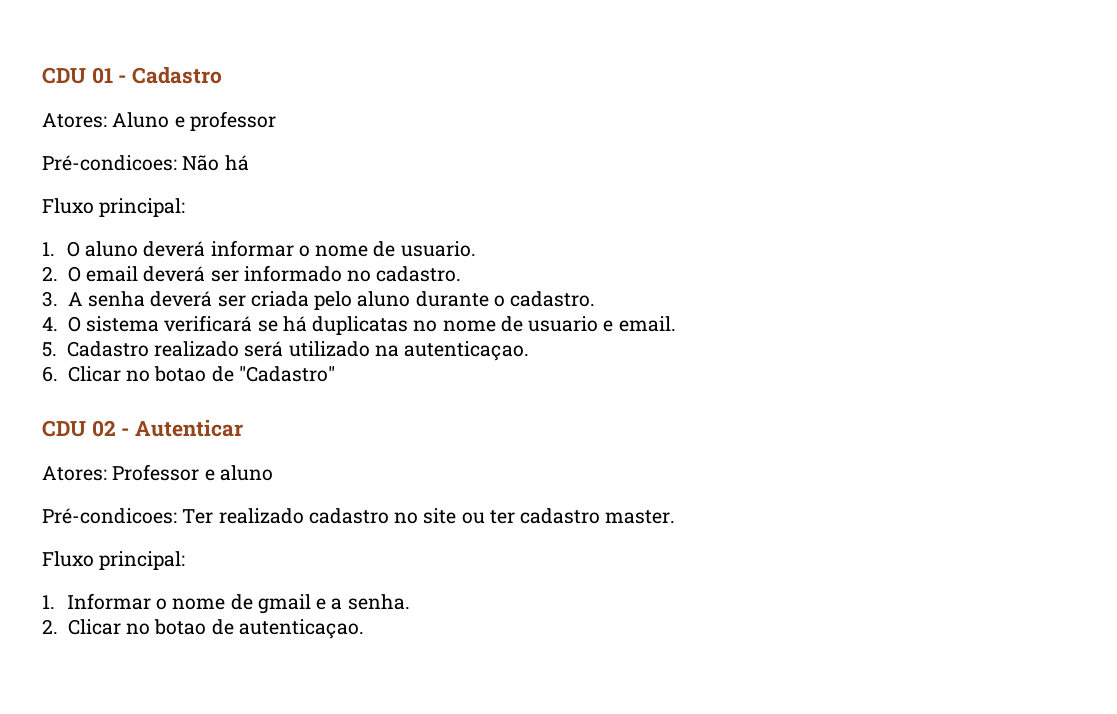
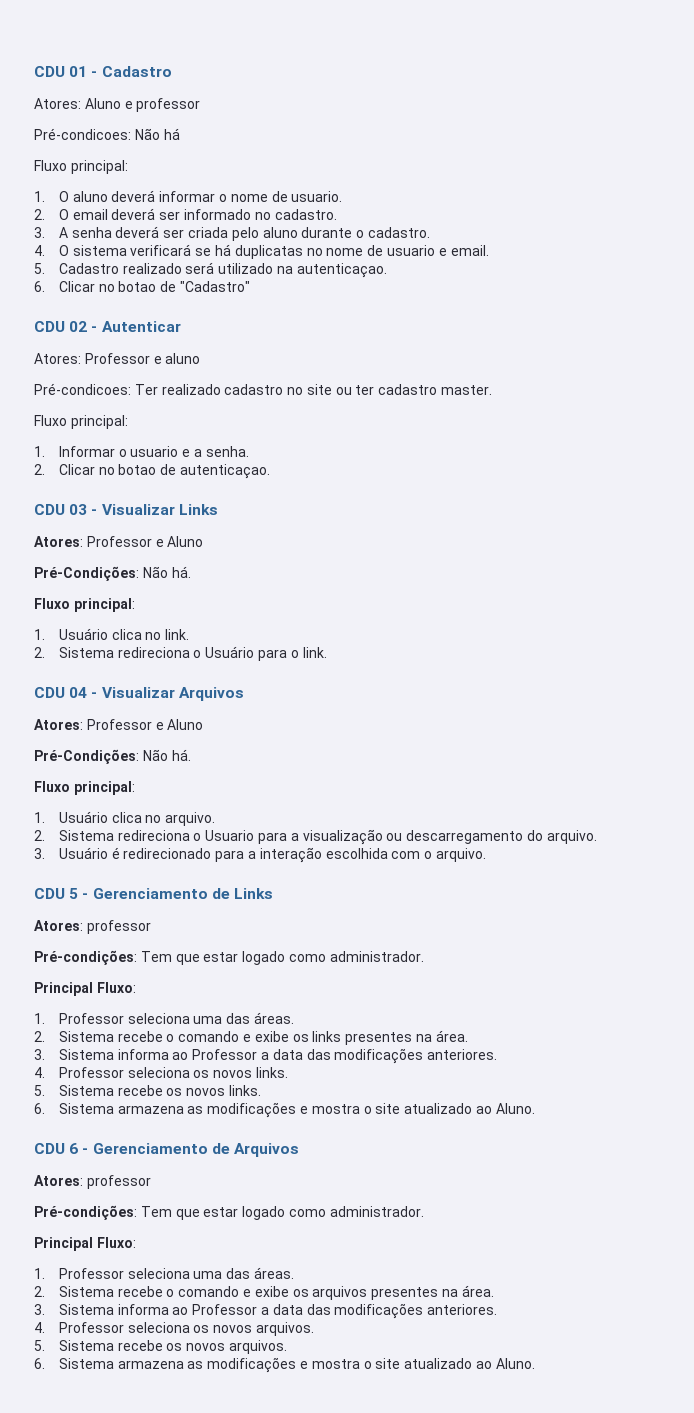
[172,594,311,614] nome de gmail -> [130,446,179,457] usuario
(364, 629) none -> [34,504,218,515] [34,536,204,547] [34,566,191,581] [34,598,135,612] [34,628,190,640] [34,646,327,661] [34,687,244,701] [34,719,204,730] [34,749,191,764] [34,781,135,795] [34,811,216,826] [34,829,597,845] [34,847,486,863] [34,888,273,899] [34,920,151,934] [34,950,424,965] [34,982,136,996] [34,1012,295,1024] [34,1030,468,1045] [34,1048,498,1064] [34,1067,289,1078] [34,1085,262,1096] [34,1102,535,1118] [34,1143,299,1157] [34,1175,151,1189] [34,1205,424,1220] [34,1237,136,1251] [34,1267,295,1279] [34,1285,494,1300] [34,1303,498,1319] [34,1322,315,1336] [34,1340,288,1354] [34,1357,535,1373] // CDU 03 - Visualizar Links // Atores: Professor e Aluno // Pré-Condições: Não há. // Fluxo principal: // 1. Usuário clica no link. // 2. Sistema redireciona o Usuário para o link. // CDU 04 - Visualizar Arquivos // Atores: Professor e Aluno // Pré-Condições: Não há. // Fluxo principal: // 1. Usuário clica no arquivo. // 2. Sistema redireciona o Usuario para a visualização ou descarregamento do arquivo. // 3. Usuário é redirecionado para a interação escolhida com o arquivo. // CDU 5 - Gerenciamento de Links // Atores: professor // Pré-condições: Tem que estar logado como administrador. // Principal Fluxo: // 1. Professor seleciona uma das áreas. // 2. Sistema recebe o comando e exibe os links presentes na área. // 3. Sistema informa ao Professor a data das modificações anteriores. // 4. Professor seleciona os novos links. // 5. Sistema recebe os novos links. // 6. Sistema armazena as modificações e mostra o site atualizado ao Aluno. // CDU 6 - Gerenciamento de Arquivos // Atores: professor // Pré-condições: Tem que estar logado como administrador. // Principal Fluxo: // 1. Professor seleciona uma das áreas. // 2. Sistema recebe o comando e exibe os arquivos presentes na área. // 3. Sistema informa ao Professor a data das modificações anteriores. // 4. Professor seleciona os novos arquivos. // 5. Sistema recebe os novos arquivos. // 6. Sistema armazena as modificações e mostra o site atualizado ao Aluno.

